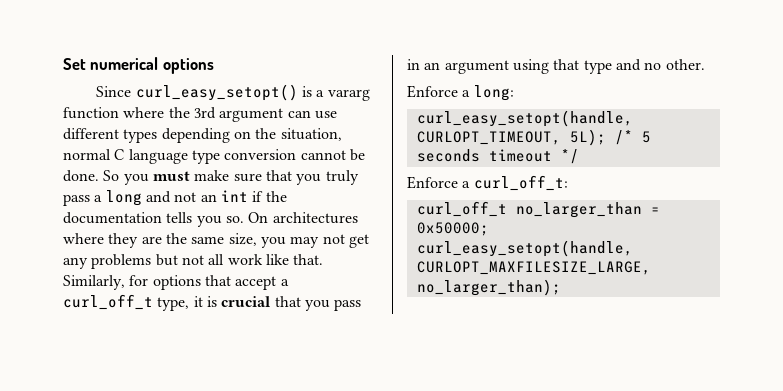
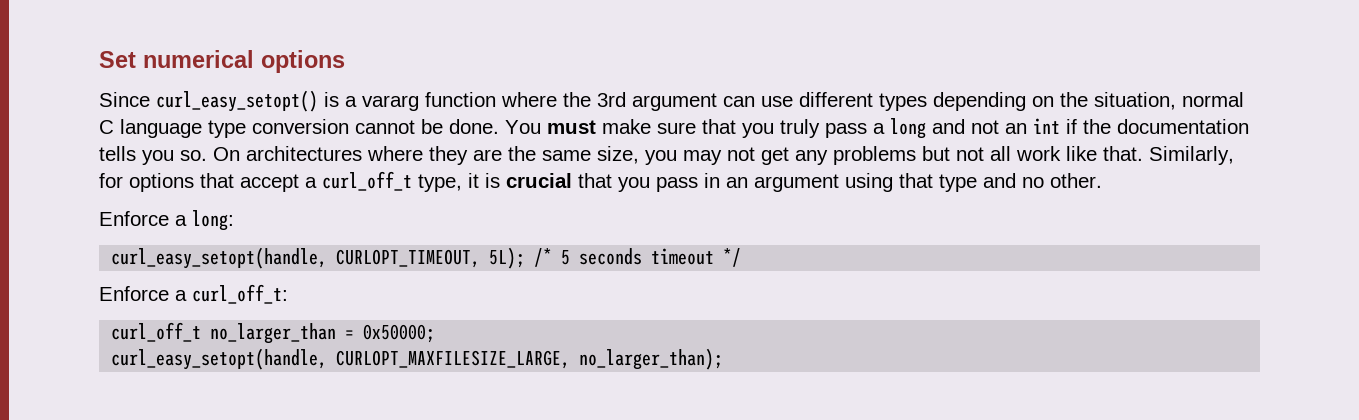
[103,170,149,185] So you -> [505,120,541,134] You

